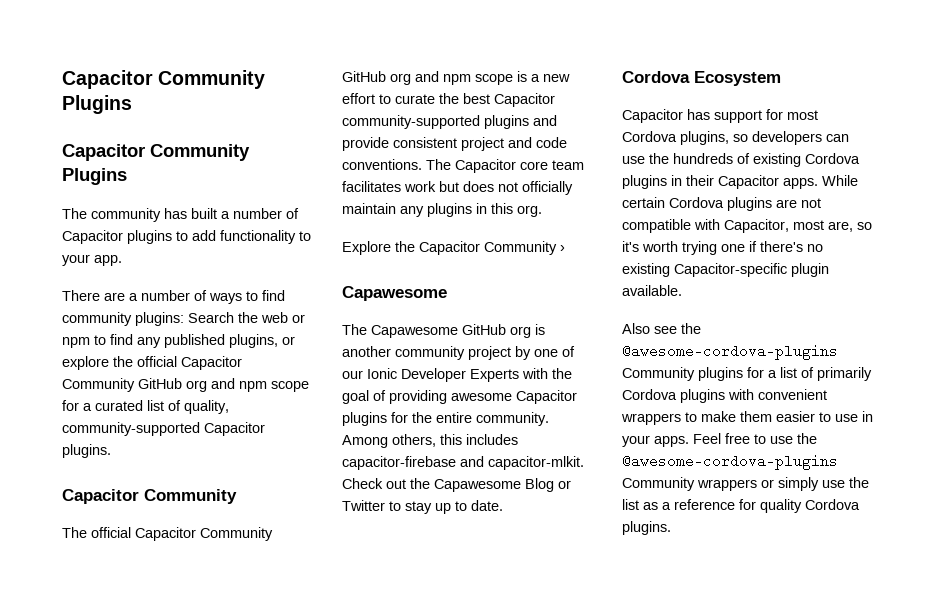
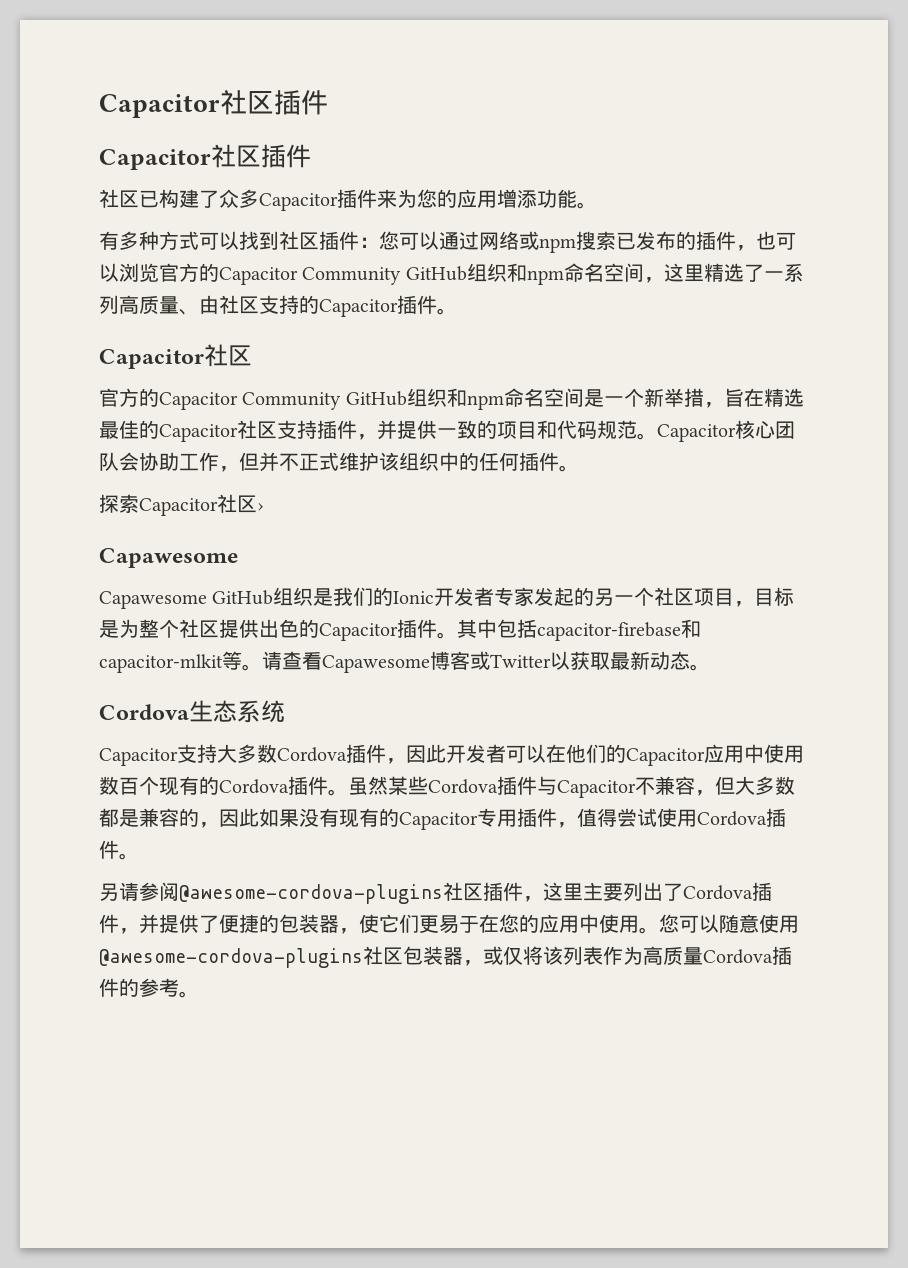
[62,70,266,89] [62,95,132,114] [62,144,250,161] [62,168,127,185] [62,208,299,222] [62,230,311,244] [62,254,122,266] [62,290,285,304] [62,312,305,326] [62,334,295,348] [62,356,242,370] [62,378,309,392] [62,400,229,414] [62,422,265,436] [62,444,111,458] [62,489,237,504] [62,527,273,541] [342,71,570,85] [342,93,555,107] [342,115,557,129] [342,137,567,151] [342,159,584,173] [342,181,573,195] [342,203,542,217] [342,241,557,255] Capacitor Community Plugins // Capacitor Community Plugins // The community has built a number of Capacitor plugins to add functionality to your app. // There are a number of ways to find community plugins: Search the web or npm to find any published plugins, or explore the official Capacitor Community GitHub org and npm scope for a curated list of quality, community-supported Capacitor plugins. // Capacitor Community // The official Capacitor Community GitHub org and npm scope is a new effort to curate the best Capacitor community-supported plugins and provide consistent project and code conventions. The Capacitor core team facilitates work but does not officially maintain any plugins in this org. // Explore the Capacitor Community -> [99,90,328,118] [99,144,311,170] [99,189,597,211] [99,231,796,253] [99,263,804,285] [99,295,457,317] [99,344,252,369] [99,388,804,410] [99,420,795,442] [99,452,579,472] [99,494,257,516] Capacitor社区插件 // Capacitor社区插件 // 社区已构建了众多Capacitor插件来为您的应用增添功能。 // 有多种方式可以找到社区插件：您可以通过网络或npm搜索已发布的插件，也可以浏览官方的Capacitor Community GitHub组织和npm命名空间，这里精选了一系列高质量、由社区支持的Capacitor插件。 // Capacitor社区 // 官方的Capacitor Community GitHub组织和npm命名空间是一个新举措，旨在精选最佳的Capacitor社区支持插件，并提供一致的项目和代码规范。Capacitor核心团队会协助工作，但并不正式维护该组织中的任何插件。 // 探索Capacitor社区
[342,324,367,335] The -> (238, 558) none
[510,324,545,338] [342,346,575,360] [342,368,572,382] [342,390,577,404] [342,412,549,426] [342,434,518,448] [342,456,584,470] [342,478,571,492] [342,500,503,514] [622,71,781,86] [622,109,818,123] [622,131,849,145] [622,153,860,167] [622,175,858,189] [622,197,821,211] [622,219,872,233] [622,241,823,255] [622,263,829,277] [622,285,682,296] [622,323,701,334] [622,344,838,360] [622,367,872,381] [622,389,827,403] [621,411,873,425] [622,433,817,447] [622,454,838,470] [622,477,869,491] [622,499,860,513] [622,521,671,535] org is another community project by one of our Ionic Developer Experts with the goal of providing awesome Capacitor plugins for the entire community. Among others, this includes capacitor-firebase and capacitor-mlkit. Check out the Capawesome Blog or Twitter to stay up to date. // Cordova Ecosystem // Capacitor has support for most Cordova plugins, so developers can use the hundreds of existing Cordova plugins in their Capacitor apps. While certain Cordova plugins are not compatible with Capacitor, most are, so it's worth trying one if there's no existing Capacitor-specific plugin available. // Also see the @awesome-cordova-plugins Community plugins for a list of primarily Cordova plugins with convenient wrappers to make them easier to use in your apps. Feel free to use the @awesome-cordova-plugins Community wrappers or simply use the list as a reference for quality Cordova plugins. -> [273,587,795,607] [99,619,701,641] [99,651,710,673] [99,700,285,723] [99,744,804,766] [99,776,795,798] [99,808,786,830] [99,840,139,860] [99,882,772,904] [99,914,799,934] [99,946,792,968] [99,978,199,998] 组织是我们的Ionic开发者专家发起的另一个社区项目，目标是为整个社区提供出色的Capacitor插件。其中包括capacitor-firebase和capacitor-mlkit等。请查看Capawesome博客或Twitter以获取最新动态。 // Cordova生态系统 // Capacitor支持大多数Cordova插件，因此开发者可以在他们的Capacitor应用中使用数百个现有的Cordova插件。虽然某些Cordova插件与Capacitor不兼容，但大多数都是兼容的，因此如果没有现有的Capacitor专用插件，值得尝试使用Cordova插件。 // 另请参阅@awesome-cordova-plugins社区插件，这里主要列出了Cordova插件，并提供了便捷的包装器，使它们更易于在您的应用中使用。您可以随意使用@awesome-cordova-plugins社区包装器，或仅将该列表作为高质量Cordova插件的参考。

